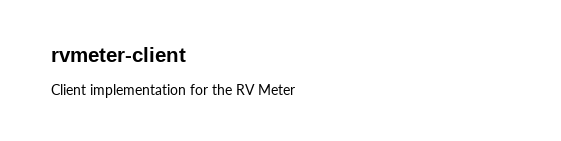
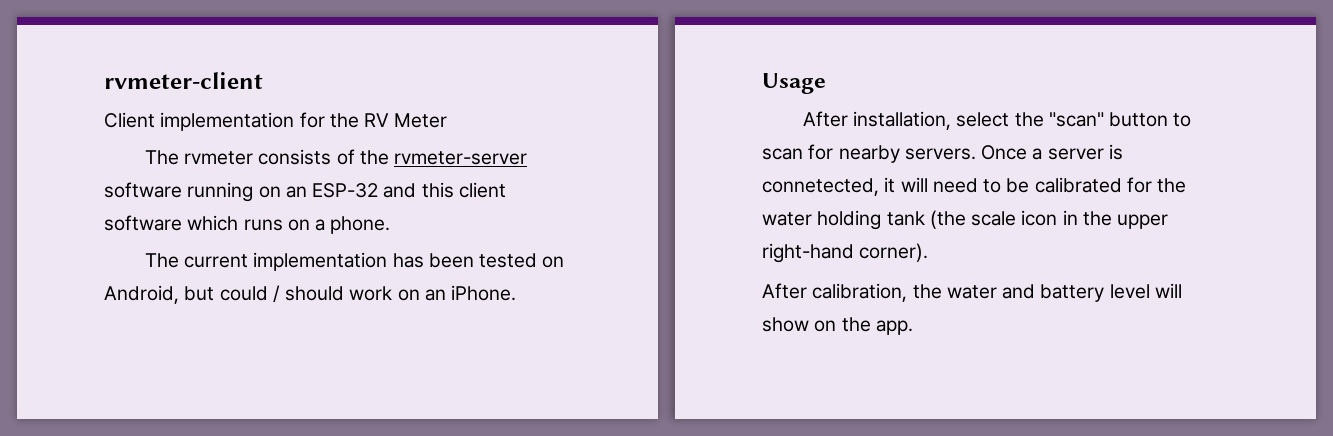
(295, 89) none -> [144,149,528,165] [104,182,506,202] [104,215,391,234] [144,252,565,271] [104,285,517,304] [762,73,826,94] [802,111,1192,130] [762,144,1123,163] [762,177,1187,196] [762,210,1169,230] [762,243,929,263] [762,283,1182,302] [762,317,913,335] // The rvmeter consists of the rvmeter-server software running on an ESP-32 and this client software which runs on a phone. // The current implementation has been tested on Android, but could / should work on an iPhone. // Usage // After installation, select the "scan" button to scan for nearby servers. Once a server is connetected, it will need to be calibrated for the water holding tank (the scale icon in the upper right-hand corner). // After calibration, the water and battery level will show on the app.

